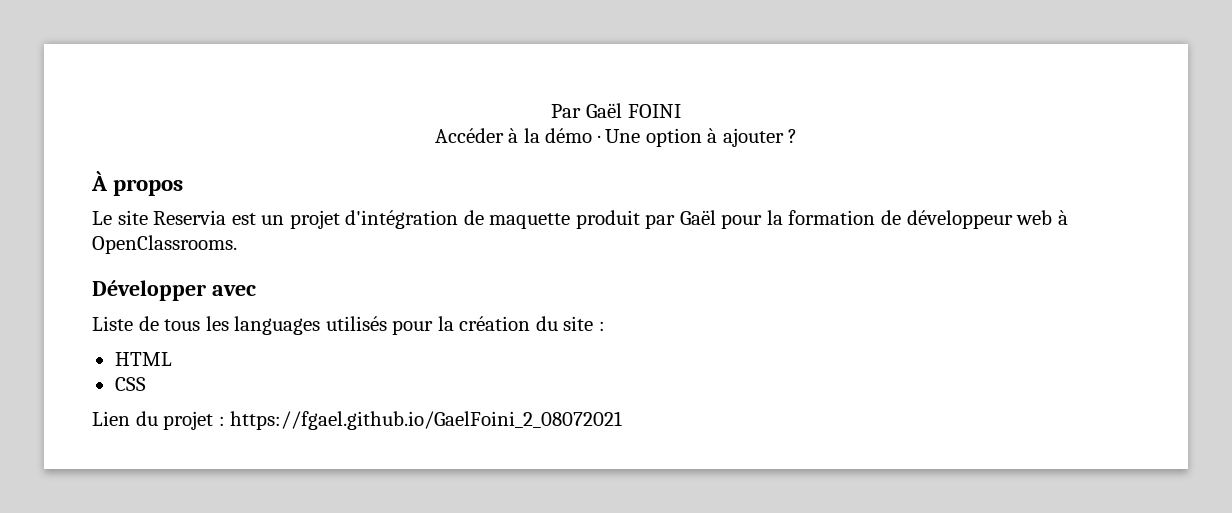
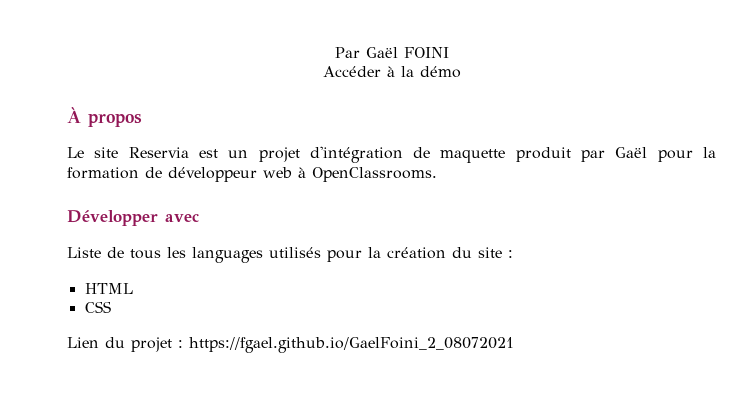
[597,128,798,147] · Une option à ajouter ? -> (461, 72) none

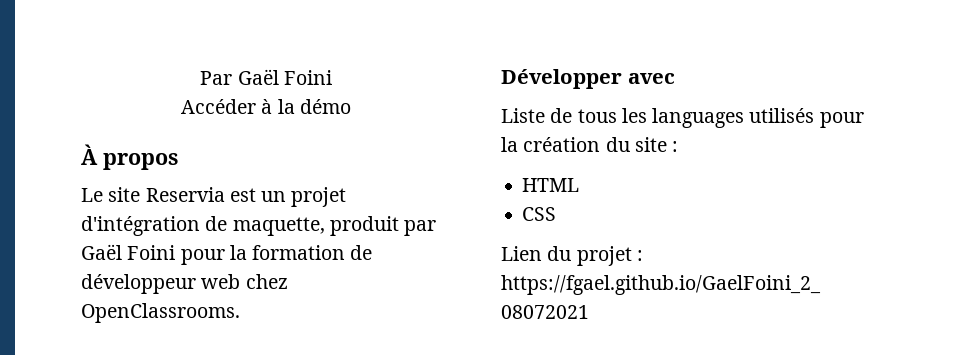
[403,47,449,58] FOINI -> [283,70,332,85] Foini
[440,149,506,163] maquette -> [232,217,325,236] maquette,
(648, 152) none -> [127,245,176,260] Foini
[298,167,306,178] à -> [245,274,288,289] chez

